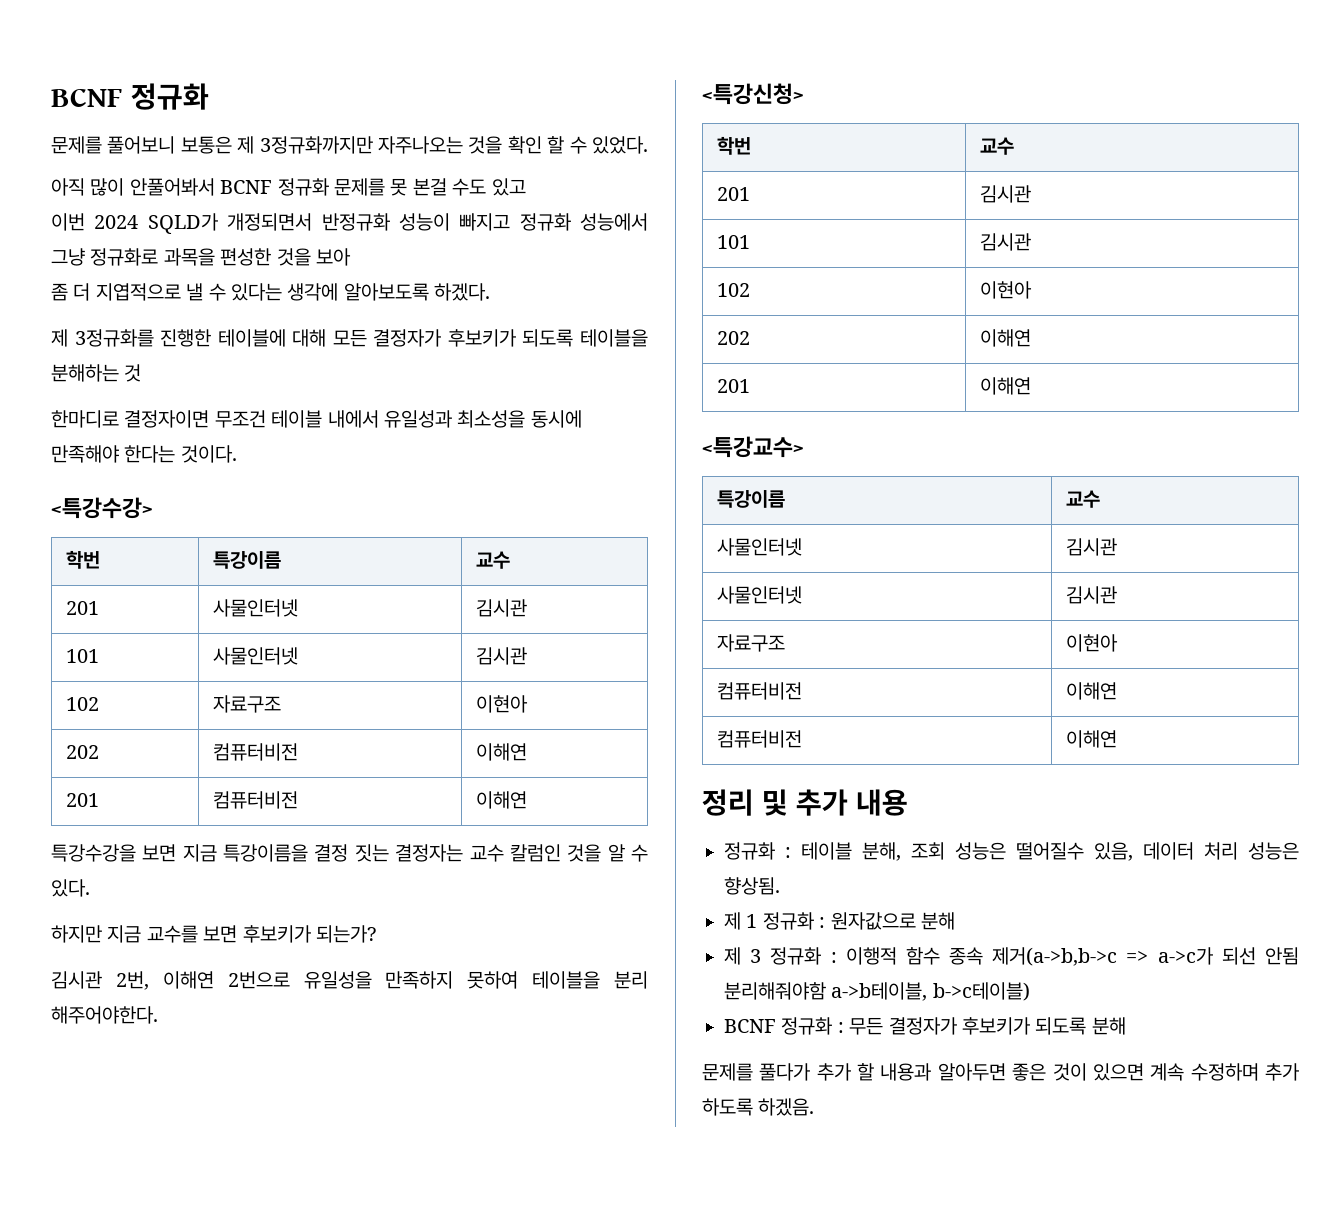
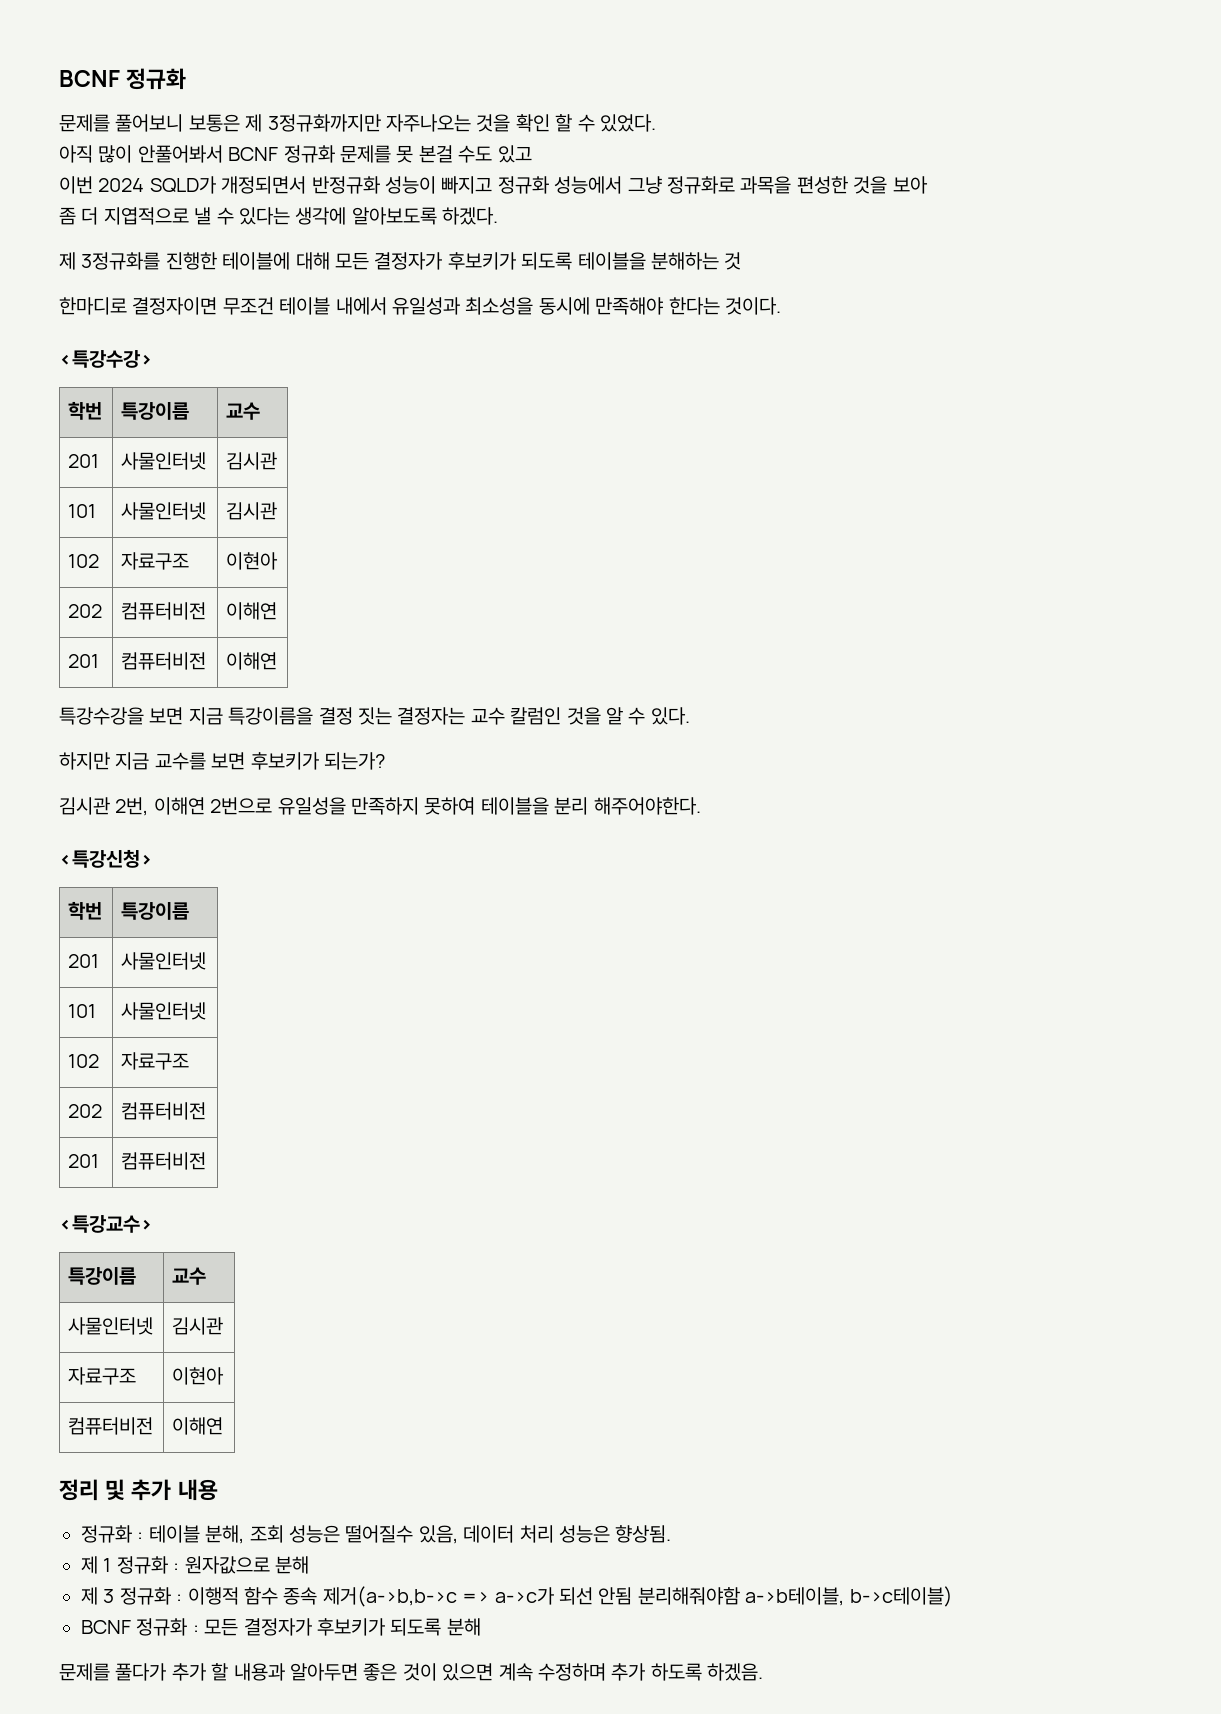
[980,137,1015,155] [717,187,751,201] [980,185,1032,203] [717,235,751,249] [980,233,1032,251] [717,283,751,297] [980,281,1033,299] [717,331,751,345] [980,329,1032,347] [717,379,751,393] [980,377,1032,395] 교수 // 201 | 김시관 // 101 | 김시관 // 102 | 이현아 // 202 | 이해연 // 201 | 이해연 -> [121,902,190,920] [68,954,100,968] [121,952,207,970] [68,1004,97,1018] [121,1002,207,1020] [68,1054,100,1068] [121,1052,190,1070] [68,1104,103,1118] [121,1102,207,1120] [68,1154,100,1168] [121,1152,207,1170] 특강이름 // 201 | 사물인터넷 // 101 | 사물인터넷 // 102 | 자료구조 // 202 | 컴퓨터비전 // 201 | 컴퓨터비전
[717,586,803,604] [1066,586,1118,604] // 사물인터넷 | 김시관 -> (224, 1326) none
[717,730,803,748] [1066,730,1118,748] // 컴퓨터비전 | 이해연 -> (224, 1426) none
[849,1017,884,1035] 무든 -> [204,1618,239,1636] 모든

